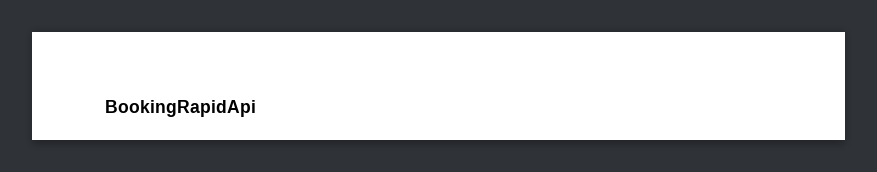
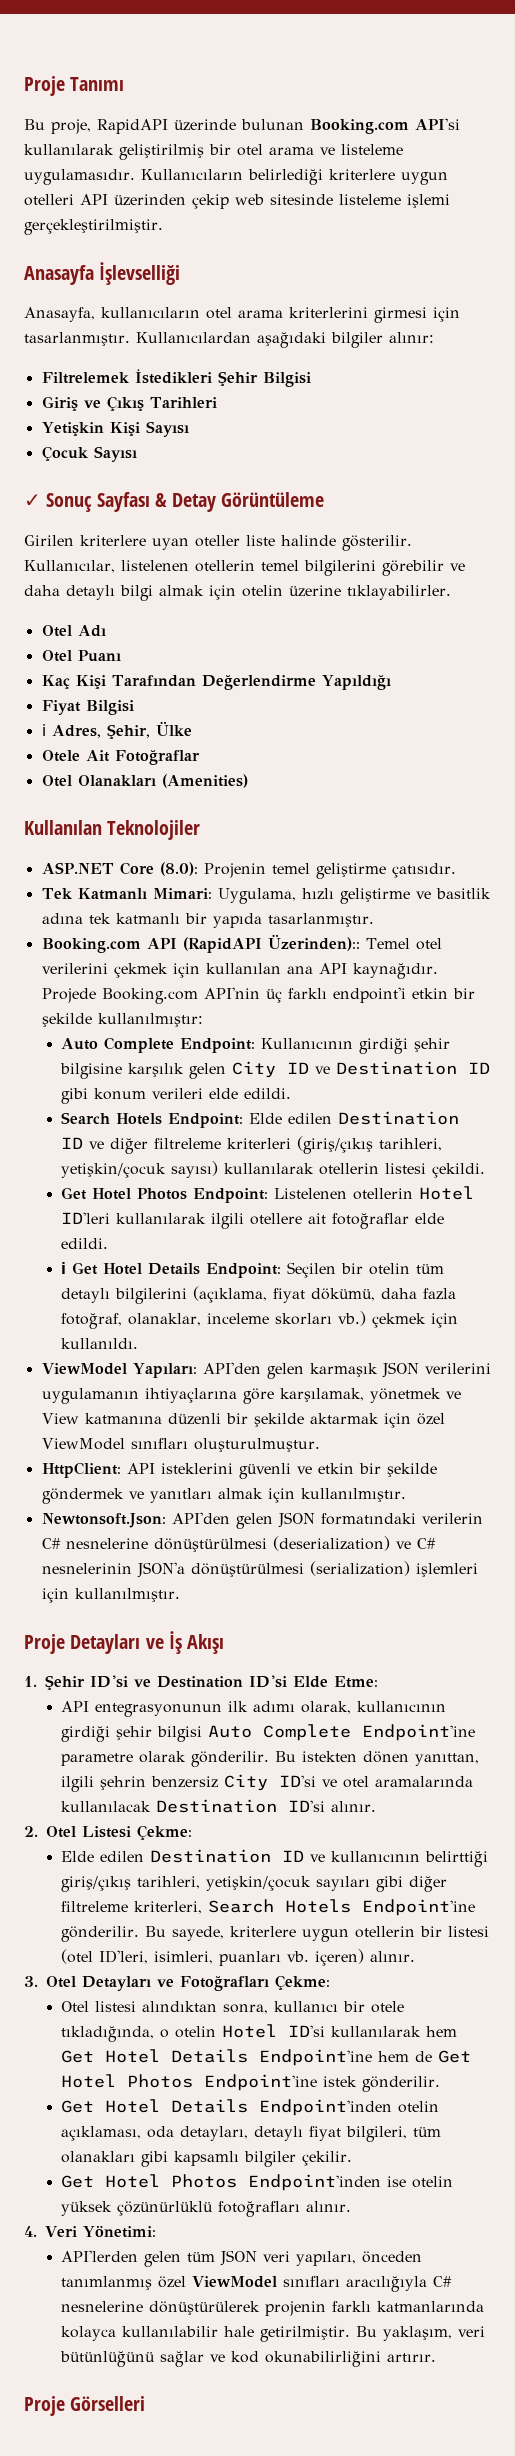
[105,100,256,117] BookingRapidApi -> [24,76,125,96] [24,118,460,134] [24,144,403,160] [24,169,448,185] [24,194,450,209] [24,219,163,235] [24,262,181,285] [24,307,460,323] [24,332,434,348] [41,369,311,387] [41,396,217,411] [41,421,189,437] [41,446,137,462] [24,492,325,512] [24,535,412,551] [24,560,465,576] [24,585,451,601] [41,625,106,637] [41,650,121,662] [41,675,391,690] [41,700,134,715] [41,721,192,739] [41,750,200,765] [41,774,248,788] [24,820,201,840] [41,862,456,879] [41,888,491,904] [41,913,374,928] [41,934,442,953] [41,963,438,979] [41,987,475,1004] [41,1013,203,1027] [60,1037,450,1054] [59,1061,490,1079] [60,1088,291,1104] [60,1111,459,1128] [60,1136,442,1154] [60,1161,485,1178] [60,1186,474,1203] [60,1212,444,1229] [60,1238,108,1249] [60,1262,444,1278] [60,1286,456,1304] [60,1311,458,1329] [60,1338,138,1349] [41,1362,491,1379] [41,1388,461,1404] [41,1413,445,1428] [41,1438,320,1452] [41,1462,437,1479] [41,1488,406,1504] [41,1512,483,1529] [41,1536,436,1552] [41,1561,478,1578] [41,1588,180,1603] [24,1631,225,1654] [24,1675,378,1690] [60,1701,446,1717] [60,1724,475,1742] [60,1751,479,1767] [60,1774,473,1792] [60,1799,376,1813] [24,1825,192,1840] [60,1849,488,1867] [60,1876,447,1892] [60,1899,475,1916] [60,1926,489,1942] [60,1949,415,1966] [24,1975,330,1991] [60,2001,404,2014] [60,2024,457,2042] [60,2049,471,2066] [60,2074,440,2092] [60,2099,439,2116] [60,2126,441,2142] [60,2151,352,2167] [60,2174,453,2191] [60,2201,351,2217] [24,2225,156,2238] [60,2250,422,2267] [60,2276,452,2292] [60,2301,484,2316] [60,2326,485,2342] [59,2351,436,2367] [24,2396,146,2416] Proje Tanımı // Bu proje, RapidAPI üzerinde bulunan Booking.com API'si kullanılarak geliştirilmiş bir otel arama ve listeleme uygulamasıdır. Kullanıcıların belirlediği kriterlere uygun otelleri API üzerinden çekip web sitesinde listeleme işlemi gerçekleştirilmiştir. // Anasayfa İşlevselliği // Anasayfa, kullanıcıların otel arama kriterlerini girmesi için tasarlanmıştır. Kullanıcılardan aşağıdaki bilgiler alınır: // Filtrelemek İstedikleri Şehir Bilgisi // Giriş ve Çıkış Tarihleri // Yetişkin Kişi Sayısı // Çocuk Sayısı // ✓ Sonuç Sayfası & Detay Görüntüleme // Girilen kriterlere uyan oteller liste halinde gösterilir. Kullanıcılar, listelenen otellerin temel bilgilerini görebilir ve daha detaylı bilgi almak için otelin üzerine tıklayabilirler. // Otel Adı // Otel Puanı // Kaç Kişi Tarafından Değerlendirme Yapıldığı // Fiyat Bilgisi // ℹ Adres, Şehir, Ülke // Otele Ait Fotoğraflar // Otel Olanakları (Amenities) // Kullanılan Teknolojiler // ASP.NET Core (8.0): Projenin temel geliştirme çatısıdır. // Tek Katmanlı Mimari: Uygulama, hızlı geliştirme ve basitlik adına tek katmanlı bir yapıda tasarlanmıştır. // Booking.com API (RapidAPI Üzerinden):: Temel otel verilerini çekmek için kullanılan ana API kaynağıdır. Projede Booking.com API'nin üç farklı endpoint'i etkin bir şekilde kullanılmıştır: // Auto Complete Endpoint: Kullanıcının girdiği şehir bilgisine karşılık gelen City ID ve Destination ID gibi konum verileri elde edildi. // Search Hotels Endpoint: Elde edilen Destination ID ve diğer filtreleme kriterleri (giriş/çıkış tarihleri, yetişkin/çocuk sayısı) kullanılarak otellerin listesi çekildi. // Get Hotel Photos Endpoint: Listelenen otellerin Hotel ID'leri kullanılarak ilgili otellere ait fotoğraflar elde edildi. // ℹ Get Hotel Details Endpoint: Seçilen bir otelin tüm detaylı bilgilerini (açıklama, fiyat dökümü, daha fazla fotoğraf, olanaklar, inceleme skorları vb.) çekmek için kullanıldı. // ViewModel Yapıları: API'den gelen karmaşık JSON verilerini uygulamanın ihtiyaçlarına göre karşılamak, yönetmek ve View katmanına düzenli bir şekilde aktarmak için özel ViewModel sınıfları oluşturulmuştur. // HttpClient: API isteklerini güvenli ve etkin bir şekilde göndermek ve yanıtları almak için kullanılmıştır. // Newtonsoft.Json: API'den gelen JSON formatındaki verilerin C# nesnelerine dönüştürülmesi (deserialization) ve C# nesnelerinin JSON'a dönüştürülmesi (serialization) işlemleri için kullanılmıştır. // Proje Detayları ve İş Akışı // 1. Şehir ID'si ve Destination ID'si Elde Etme: // API entegrasyonunun ilk adımı olarak, kullanıcının girdiği şehir bilgisi Auto Complete Endpoint'ine parametre olarak gönderilir. Bu istekten dönen yanıttan, ilgili şehrin benzersiz City ID'si ve otel aramalarında kullanılacak Destination ID'si alınır. // 2. Otel Listesi Çekme: // Elde edilen Destination ID ve kullanıcının belirttiği giriş/çıkış tarihleri, yetişkin/çocuk sayıları gibi diğer filtreleme kriterleri, Search Hotels Endpoint'ine gönderilir. Bu sayede, kriterlere uygun otellerin bir listesi (otel ID'leri, isimleri, puanları vb. içeren) alınır. // 3. Otel Detayları ve Fotoğrafları Çekme: // Otel listesi alındıktan sonra, kullanıcı bir otele tıkladığında, o otelin Hotel ID'si kullanılarak hem Get Hotel Details Endpoint'ine hem de Get Hotel Photos Endpoint'ine istek gönderilir. // Get Hotel Details Endpoint'inden otelin açıklaması, oda detayları, detaylı fiyat bilgileri, tüm olanakları gibi kapsamlı bilgiler çekilir. // Get Hotel Photos Endpoint'inden ise otelin yüksek çözünürlüklü fotoğrafları alınır. // 4. Veri Yönetimi: // API'lerden gelen tüm JSON veri yapıları, önceden tanımlanmış özel ViewModel sınıfları aracılığıyla C# nesnelerine dönüştürülerek projenin farklı katmanlarında kolayca kullanılabilir hale getirilmiştir. Bu yaklaşım, veri bütünlüğünü sağlar ve kod okunabilirliğini artırır. // Proje Görselleri

